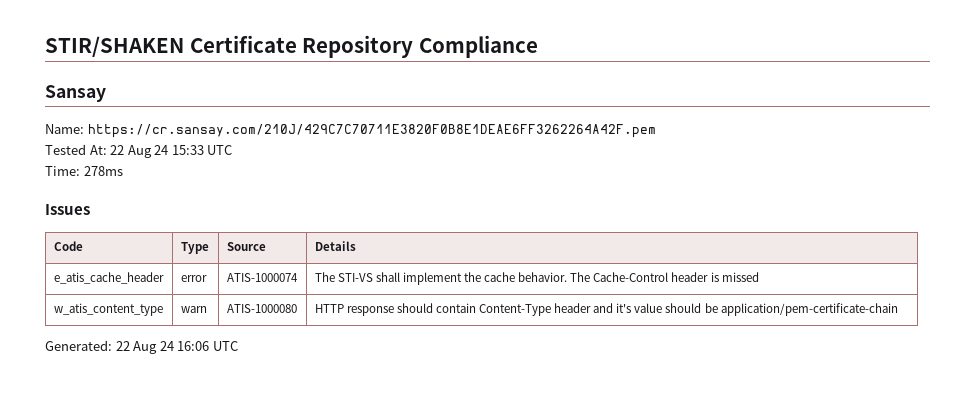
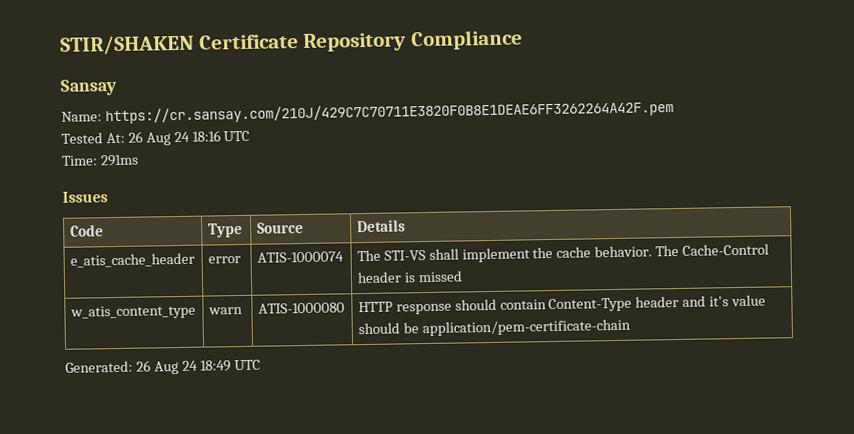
[110,145,204,158] 22 Aug 24 15:33 -> [127,130,221,146] 26 Aug 24 18:16
[83,166,123,176] 278ms -> [99,154,139,167] 291ms
[115,341,210,354] 22 Aug 24 16:06 -> [135,360,231,375] 26 Aug 24 18:49

